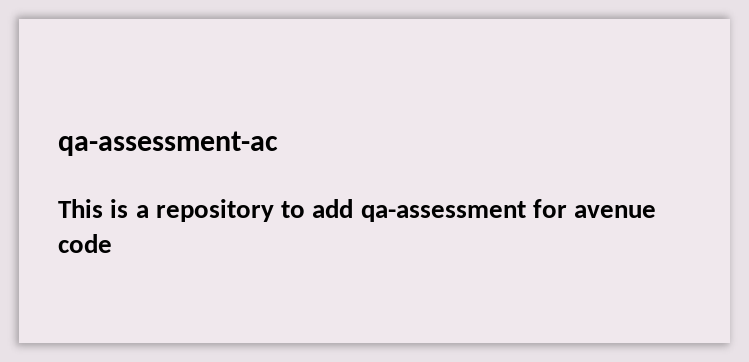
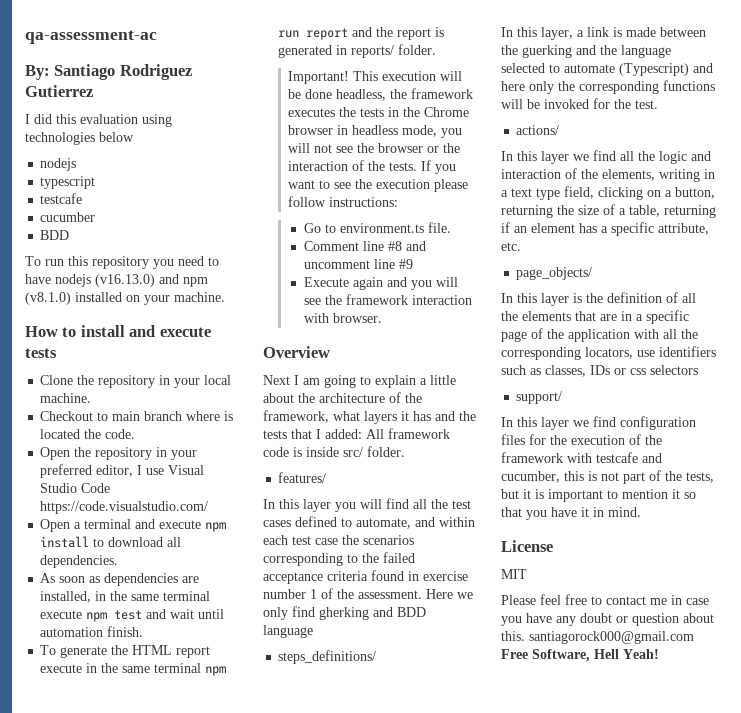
[58,199,657,222] [58,234,112,253] This is a repository to add qa-assessment for avenue code -> [25,64,192,80] [25,85,93,97] [25,114,172,127] [25,132,134,145] [40,158,77,171] [40,176,96,189] [40,193,83,204] [40,212,96,222] [40,230,70,240] [25,256,219,269] [25,274,208,287] [25,292,225,305] [25,325,211,337] [25,348,57,358] [40,375,232,388] [40,393,92,403] [40,411,234,421] [40,429,136,439] [40,447,198,460] [40,464,205,478] [40,483,111,493] [40,501,209,514] [40,519,227,532] [40,536,182,548] [40,555,119,568] [40,573,200,586] [40,591,211,603] [40,609,225,622] [40,626,144,637] [40,645,211,658] [40,663,227,676] [278,27,445,40] [278,44,437,58] [288,71,463,84] [288,88,474,101] [288,107,470,117] [288,125,463,138] [288,143,461,153] [288,160,457,174] [288,179,469,192] [288,196,399,207] [303,222,451,233] [303,241,426,251] [303,259,413,269] [303,277,458,290] [303,294,472,305] [303,313,382,323] [263,346,330,358] [263,375,456,388] [263,392,422,403] [263,410,476,424] [263,428,450,439] [263,446,405,457] [278,472,327,483] [263,498,471,512] [263,516,475,529] [263,535,414,545] [263,552,415,566] [263,570,468,584] [263,588,473,599] [263,606,426,620] [263,625,313,638] [278,650,377,664] [501,27,706,40] [501,45,671,58] [501,63,713,76] [501,80,715,94] [501,98,658,109] [516,125,560,135] [501,150,711,164] [501,168,715,182] [501,186,715,200] [501,204,716,218] [501,222,709,236] [501,242,521,251] [516,267,593,280] [501,292,696,306] [501,310,689,324] [501,328,698,342] [501,346,716,360] [501,365,698,377] [516,391,563,404] [501,416,696,430] [501,434,662,445] [501,452,662,463] [501,470,714,484] [501,489,696,502] [501,507,641,520] [501,540,553,552] [501,569,527,579] [501,594,709,605] [501,613,714,626] [501,631,694,644] [501,649,659,662] By: Santiago Rodriguez Gutierrez // I did this evaluation using technologies below // nodejs // typescript // testcafe // cucumber // BDD // To run this repository you need to have nodejs (v16.13.0) and npm (v8.1.0) installed on your machine. // How to install and execute tests // Clone the repository in your local machine. // Checkout to main branch where is located the code. // Open the repository in your preferred editor, I use Visual Studio Code https://code.visualstudio.com/ // Open a terminal and execute npm install to download all dependencies. // As soon as dependencies are installed, in the same terminal execute npm test and wait until automation finish. // To generate the HTML report execute in the same terminal npm run report and the report is generated in reports/ folder. // Important! This execution will be done headless, the framework executes the tests in the Chrome browser in headless mode, you will not see the browser or the interaction of the tests. If you want to see the execution please follow instructions: // Go to environment.ts file. // Comment line #8 and uncomment line #9 // Execute again and you will see the framework interaction with browser. // Overview // Next I am going to explain a little about the architecture of the framework, what layers it has and the tests that I added: All framework code is inside src/ folder. // features/ // In this layer you will find all the test cases defined to automate, and within each test case the scenarios corresponding to the failed acceptance criteria found in exercise number 1 of the assessment. Here we only find gherking and BDD language // steps_definitions/ // In this layer, a link is made between the guerking and the language selected to automate (Typescript) and here only the corresponding functions will be invoked for the test. // actions/ // In this layer we find all the logic and interaction of the elements, writing in a text type field, clicking on a button, returning the size of a table, returning if an element has a specific attribute, etc. // page_objects/ // In this layer is the definition of all the elements that are in a specific page of the application with all the corresponding locators, use identifiers such as classes, IDs or css selectors // support/ // In this layer we find configuration files for the execution of the framework with testcafe and cucumber, this is not part of the tests, but it is important to mention it so that you have it in mind. // License // MIT // Please feel free to contact me in case you have any doubt or question about this. santiagorock000@gmail.com Free Software, Hell Yeah!

